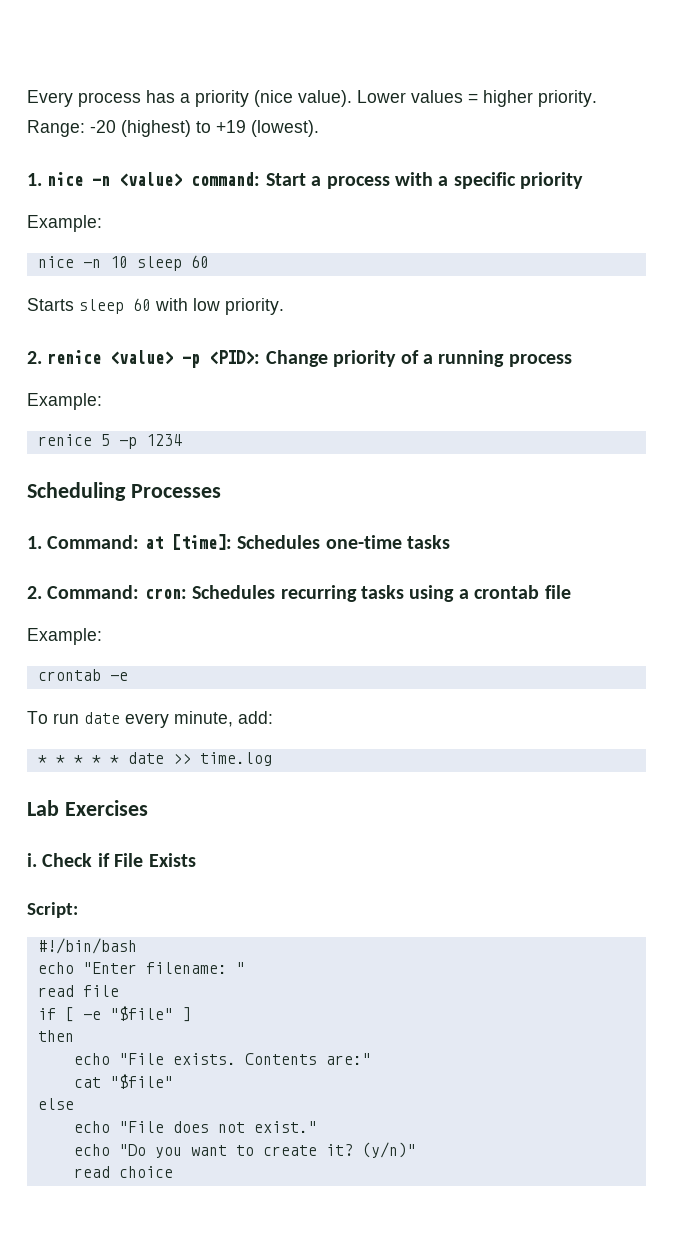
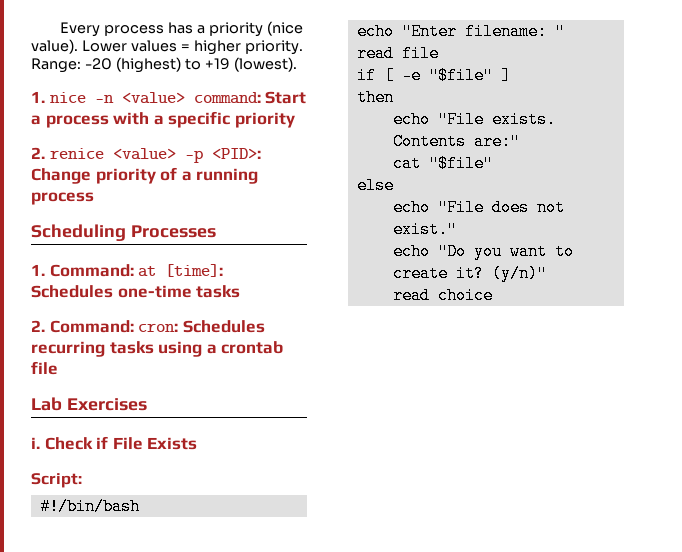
[27,215,102,232] [37,255,209,271] [27,298,284,315] // Example: // nice -n 10 sleep 60 // Starts sleep 60 with low priority. -> (295, 120) none
[27,393,102,410] [37,434,182,449] // Example: // renice 5 -p 1234 -> (94, 198) none
[27,628,102,645] [37,669,128,681] [27,711,273,728] [37,752,272,766] // Example: // crontab -e // To run date every minute, add: // * * * * * date >> time.log -> (58, 368) none

